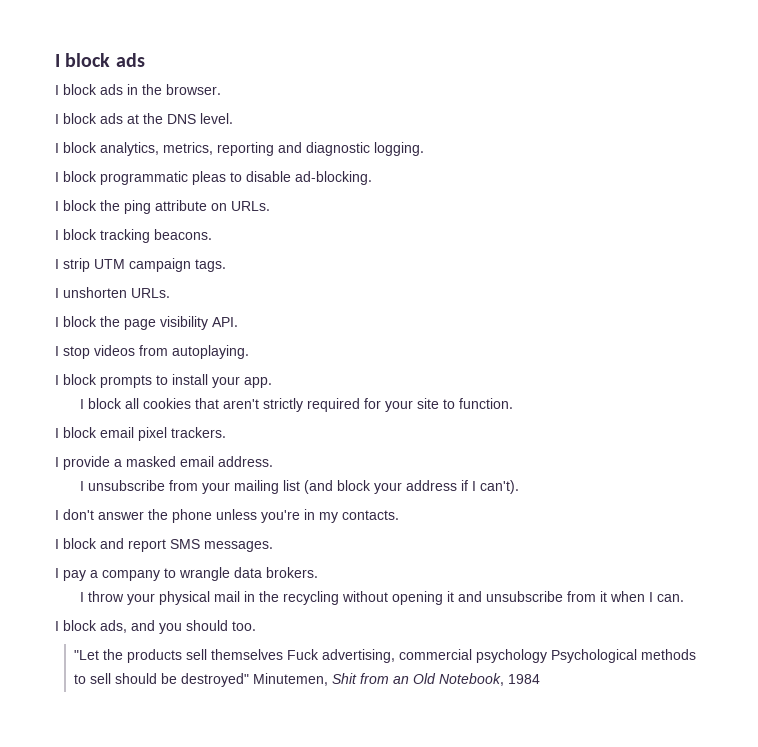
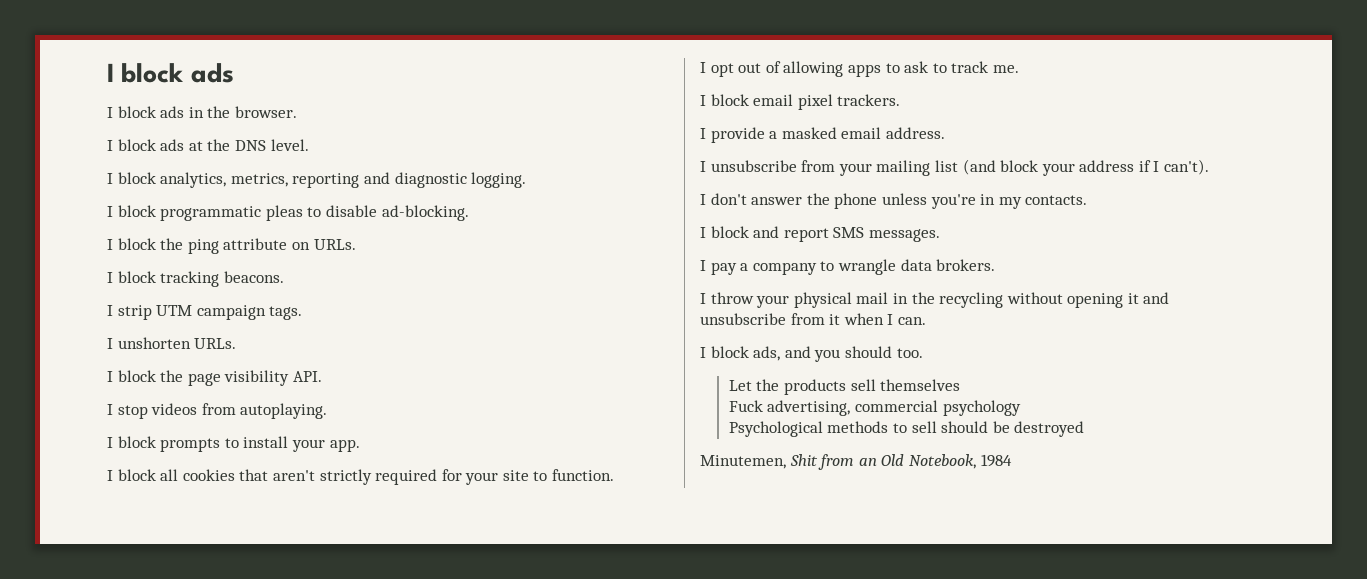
(513, 403) none -> [700,61,1019,77] // I opt out of allowing apps to ask to track me.
[73,650,99,660] "Let -> [728,380,752,391] Let
(283, 654) none -> (961, 385) //
(547, 656) none -> (1021, 408) //
[180,673,249,687] destroyed" -> [1014,421,1085,437] destroyed //

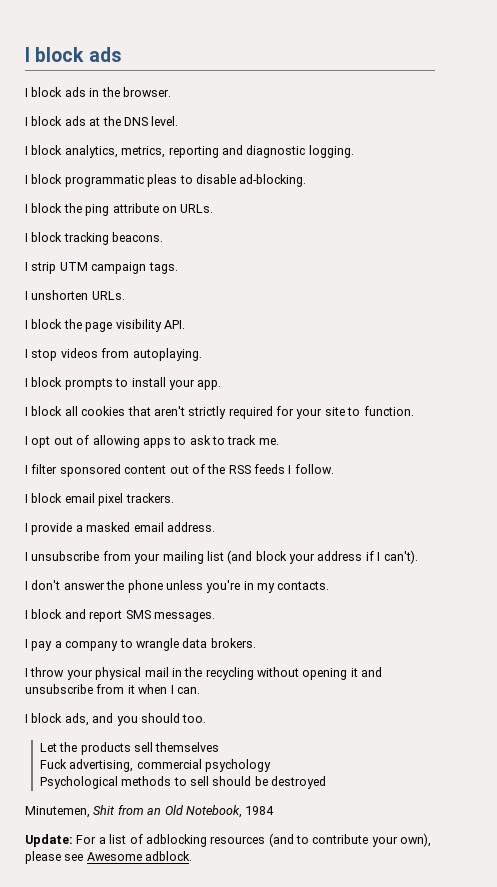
(1019, 69) none -> [25,464,334,477] // I filter sponsored content out of the RSS feeds I follow.
(1012, 460) none -> [25,833,432,847] [25,851,193,864] // Update: For a list of adblocking resources (and to contribute your own), please see Awesome adblock.

